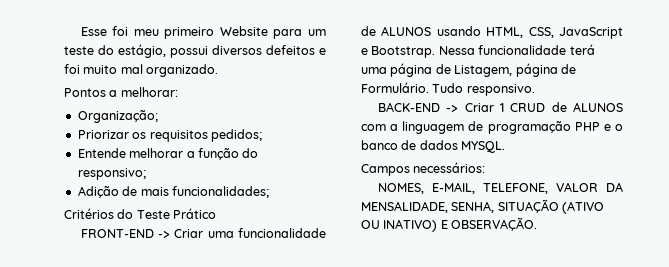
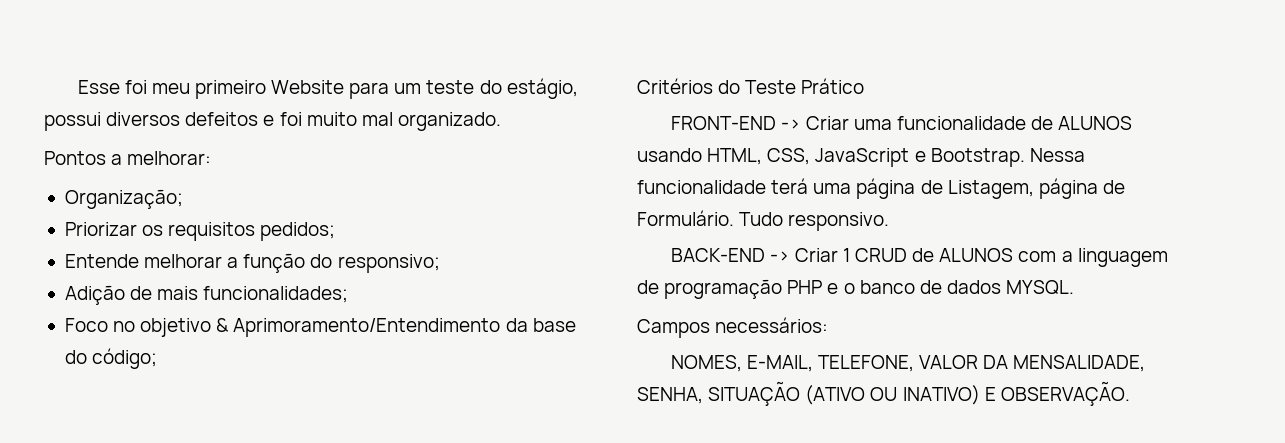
(269, 192) none -> [64,318,576,337] [64,348,158,369] // Foco no objetivo & Aprimoramento/Entendimento da base do código;

